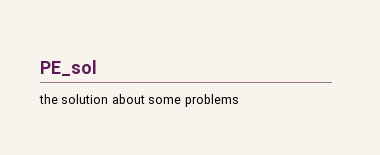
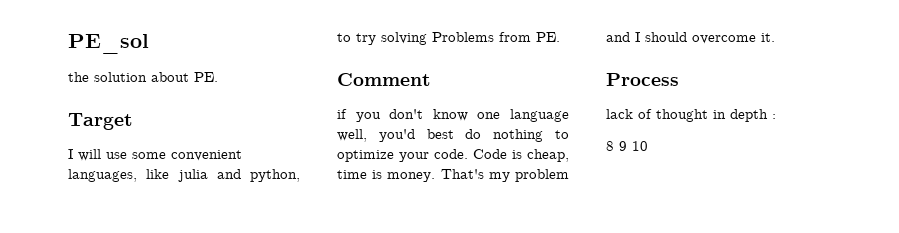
[148,94,239,107] some problems -> [194,72,218,82] [68,113,133,130] [68,149,242,161] [68,169,300,182] [337,32,560,45] [337,73,431,86] [337,109,569,122] [337,129,569,142] [337,149,569,162] [337,169,569,182] [606,32,775,44] [606,73,679,86] [606,109,776,122] [606,141,648,151] PE. // Target // I will use some convenient languages, like julia and python, to try solving Problems from PE. // Comment // if you don't know one language well, you'd best do nothing to optimize your code. Code is cheap, time is money. That's my problem and I should overcome it. // Process // lack of thought in depth : // 8 9 10

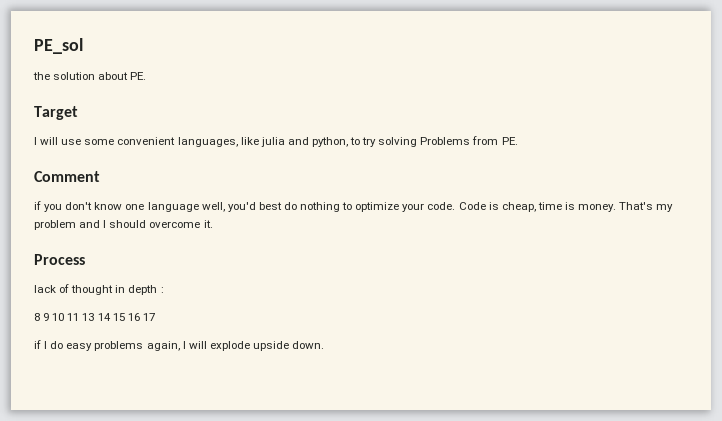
(648, 146) none -> [67,313,155,321] [34,340,325,351] 11 13 14 15 16 17 // if I do easy problems again, I will explode upside down.

